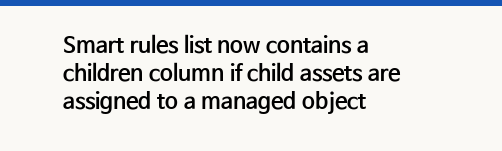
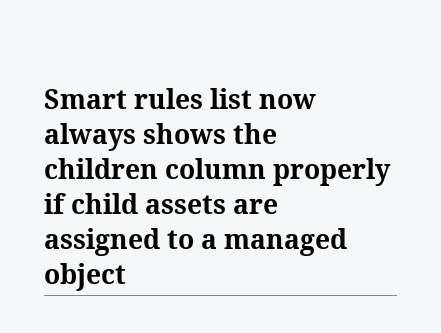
[266,35,370,54] contains a -> [44,123,278,151] always shows the
(224, 72) none -> [273,158,392,186] properly

